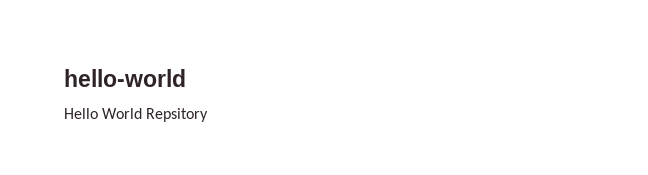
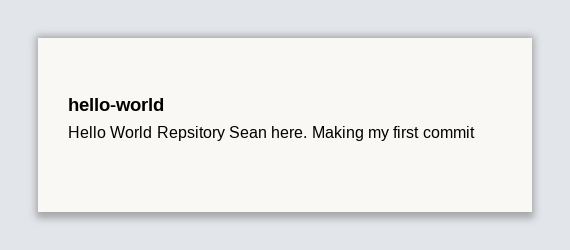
(209, 115) none -> [228,126,475,141] Sean here. Making my first commit

